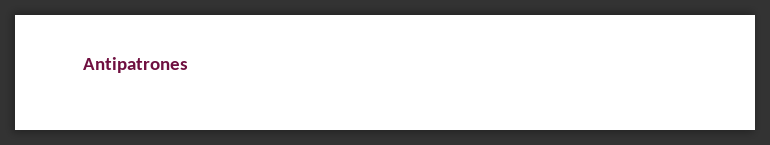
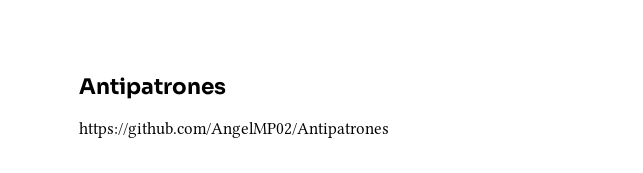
(188, 65) none -> [79,122,389,138] // https://github.com/AngelMP02/Antipatrones

